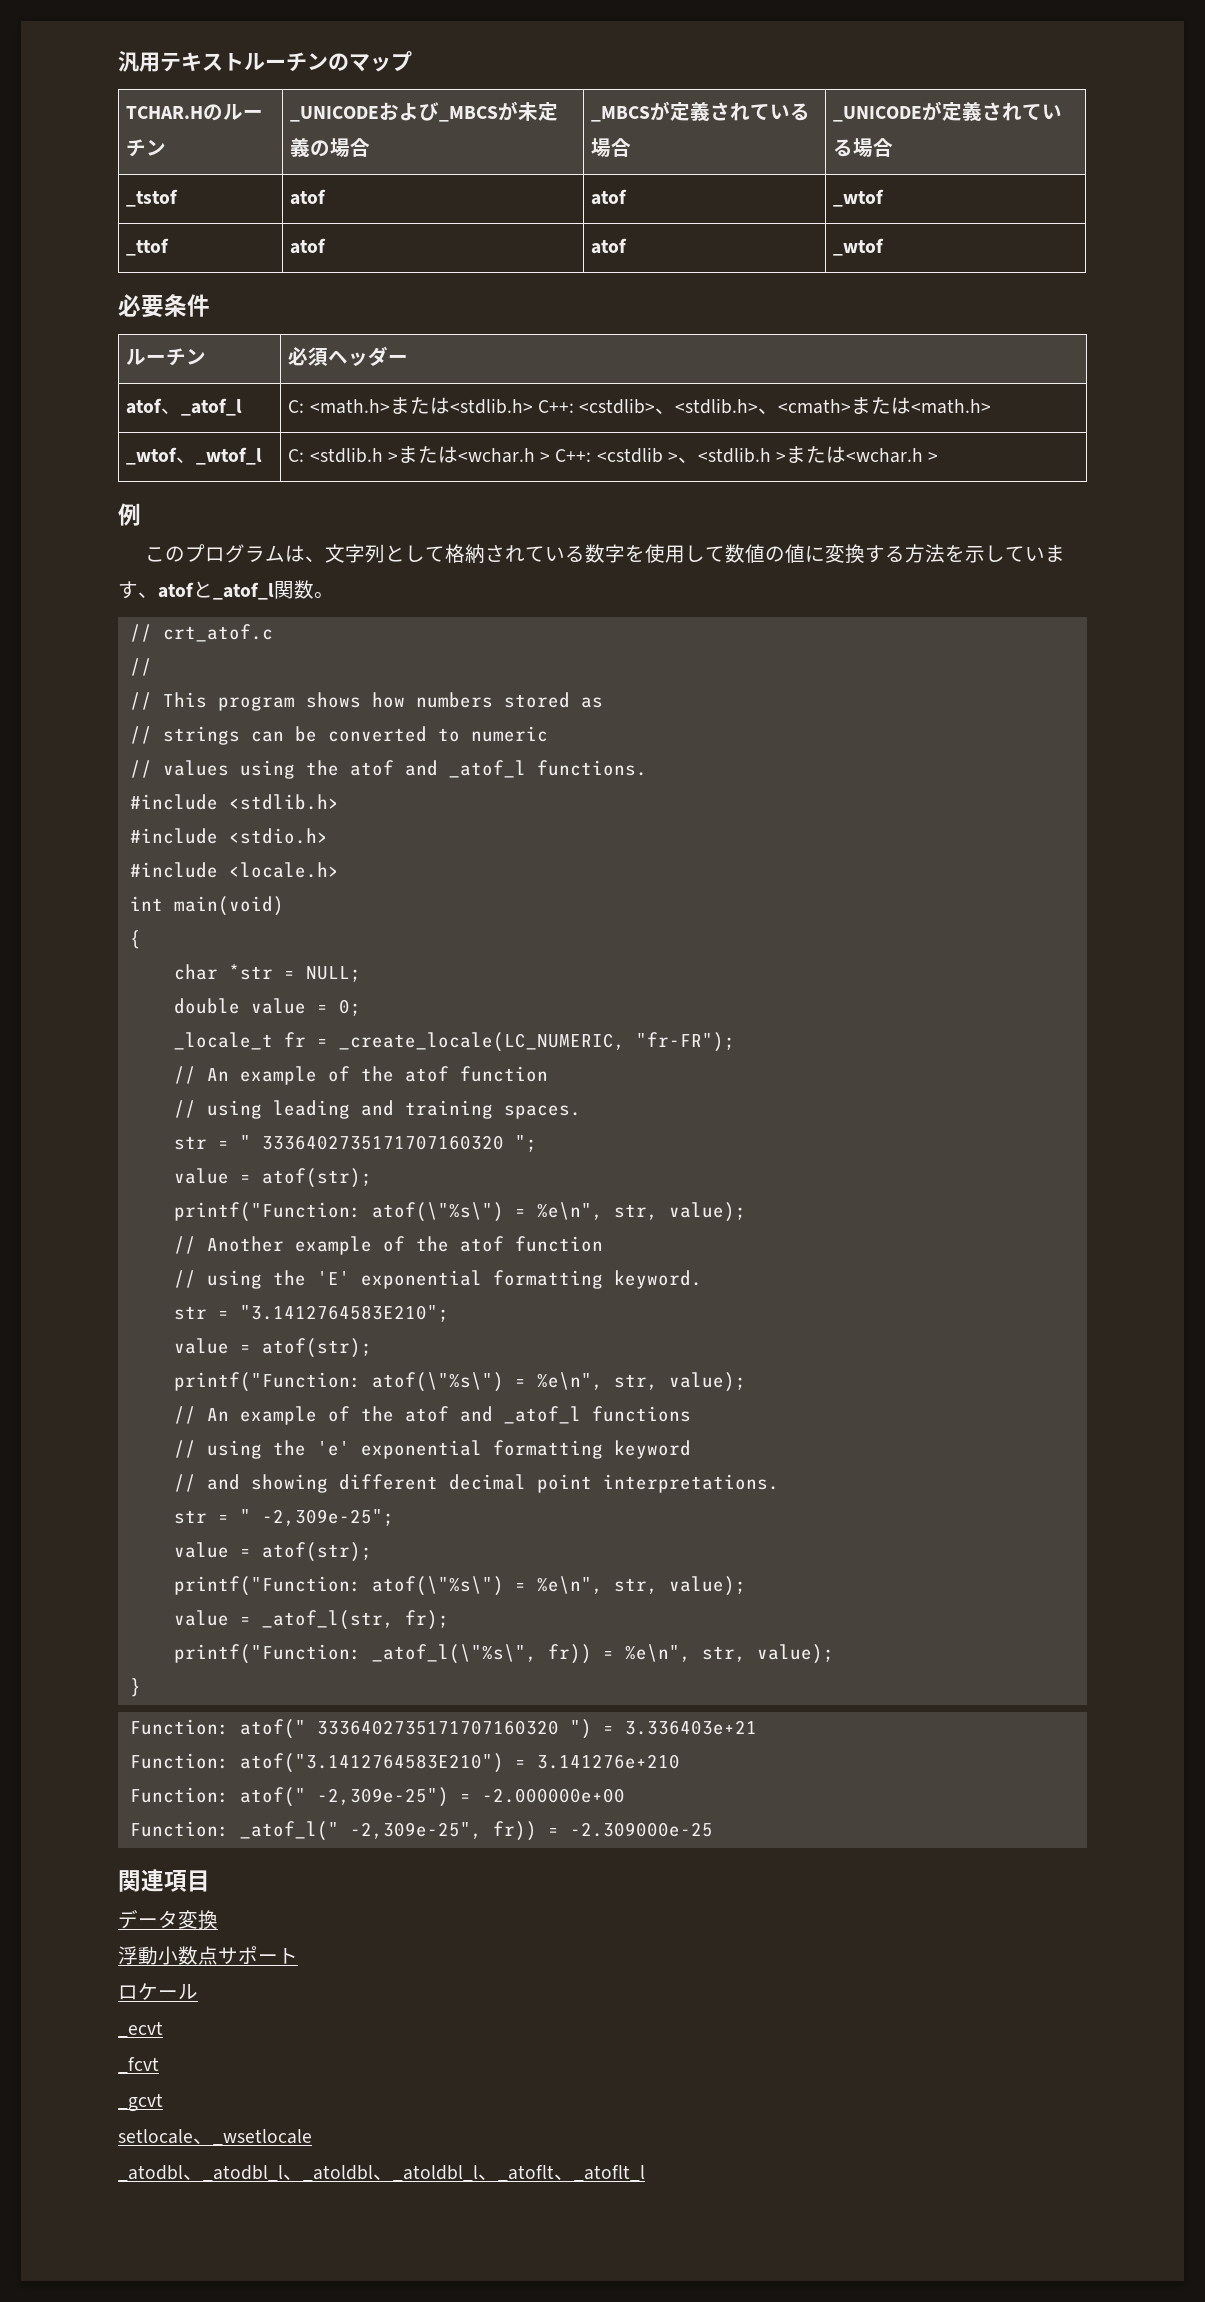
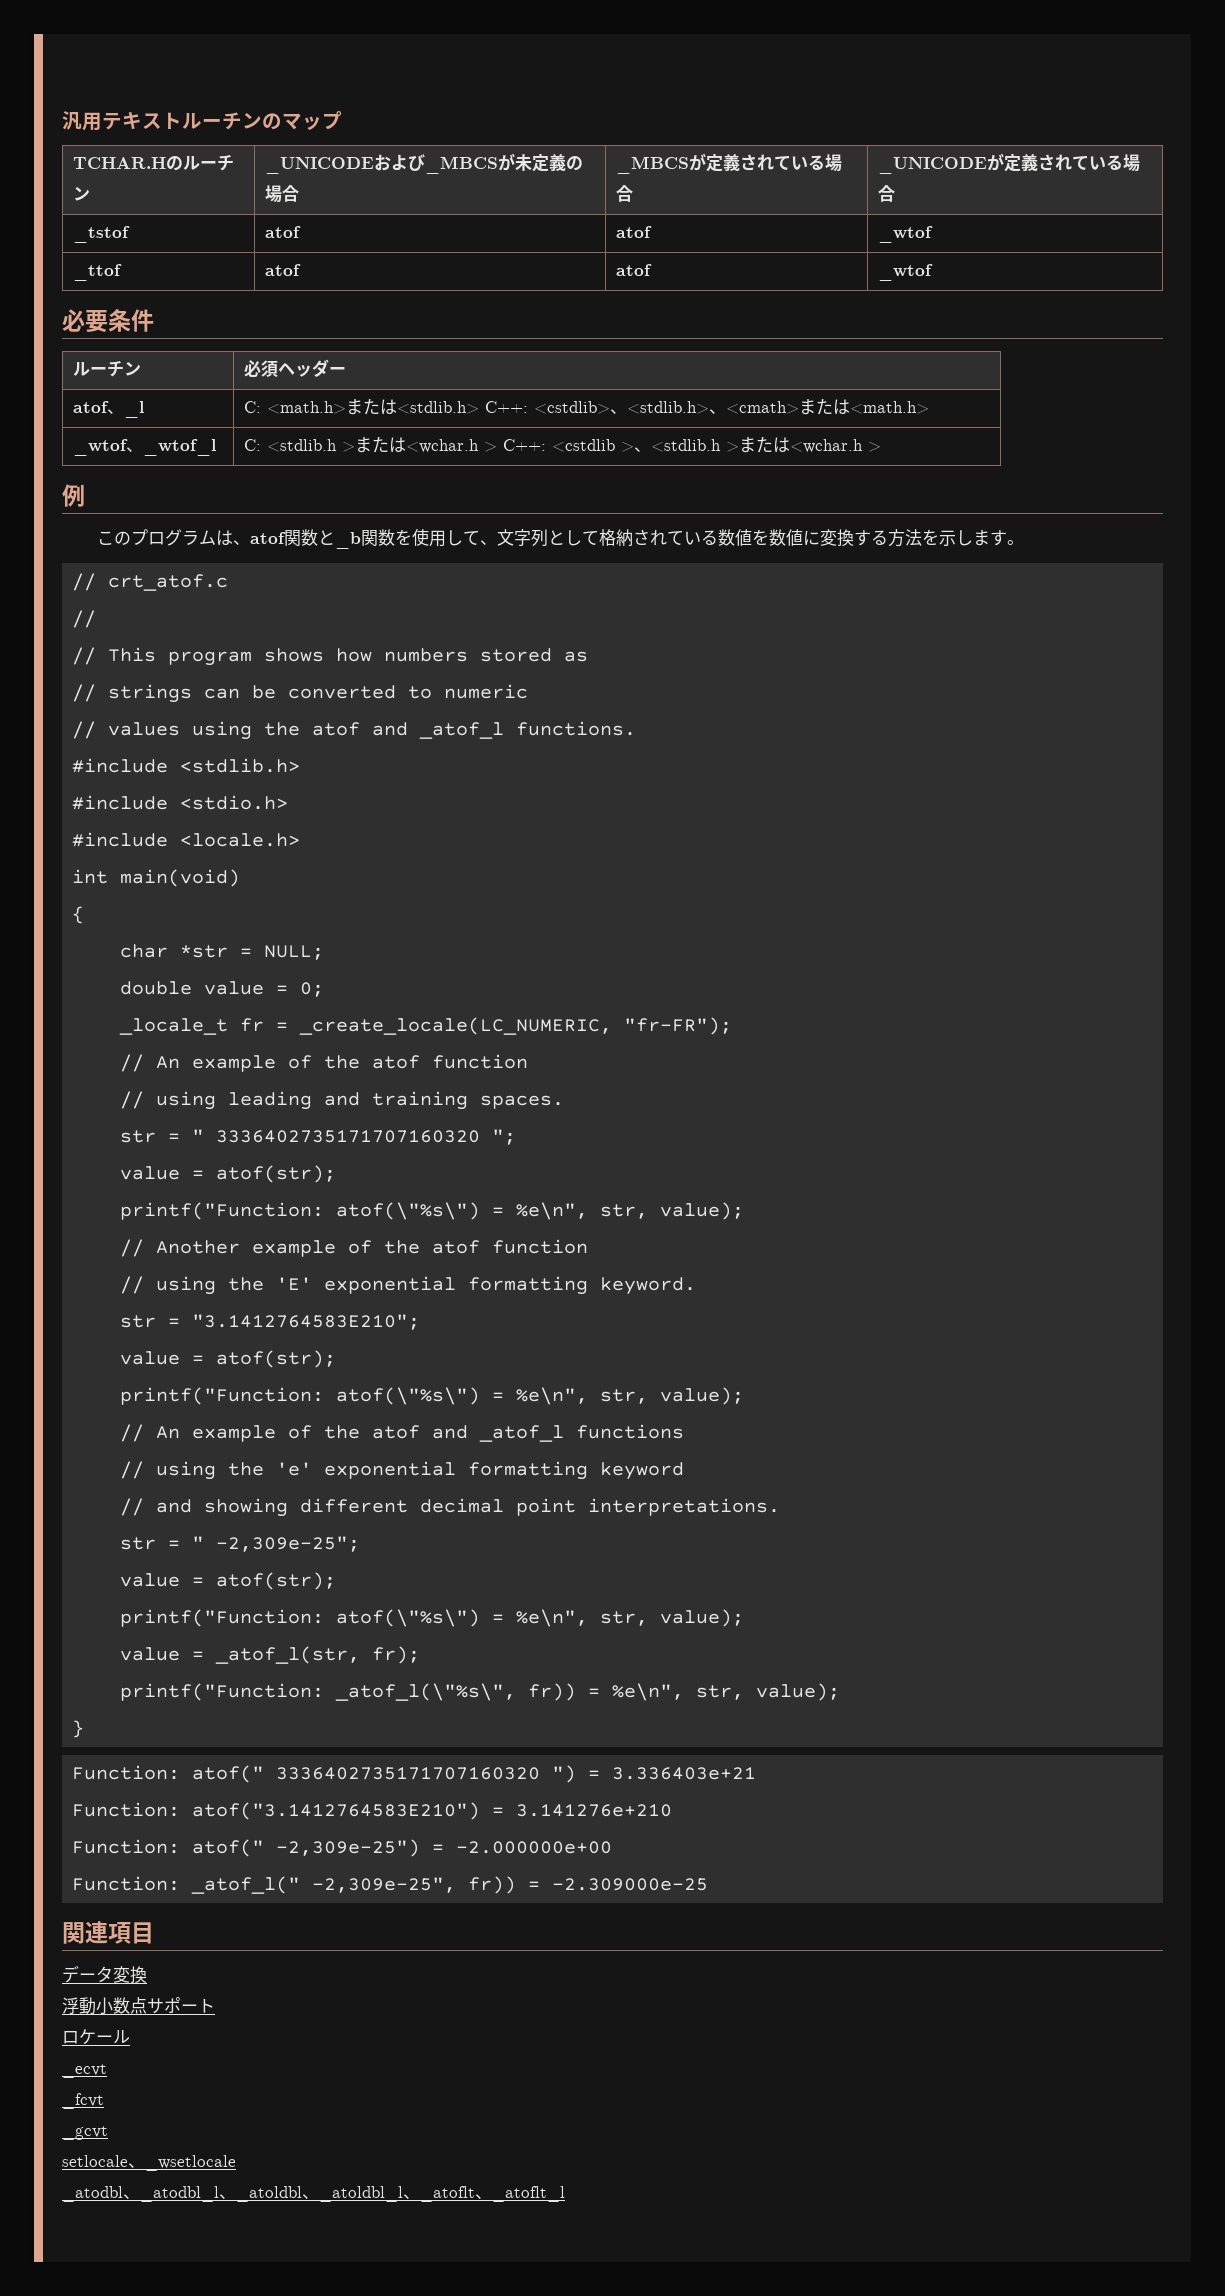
[181,398,243,416] _atof_l -> [123,401,144,418] _l
(326, 559) none -> [250,528,498,549] atof関数と_b関数を使用して、
[605,544,786,563] 字を使用して数値の -> [735,529,787,546] 値を数
[1005,545,1066,562] [118,580,314,600] ています、atofと_atof_l関数 -> [973,530,1008,546] ます

